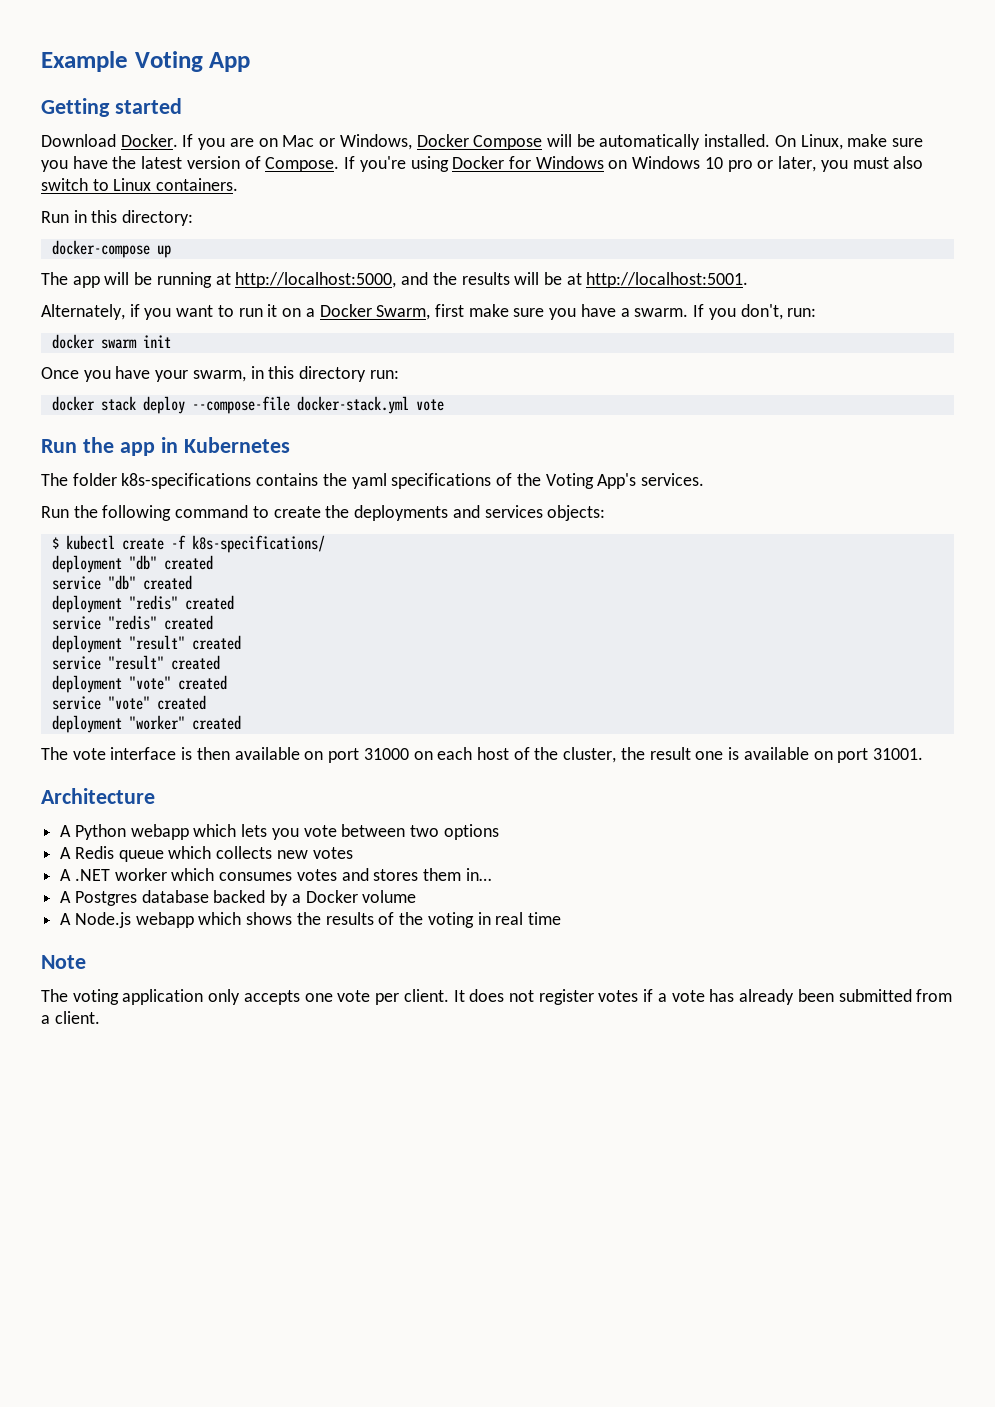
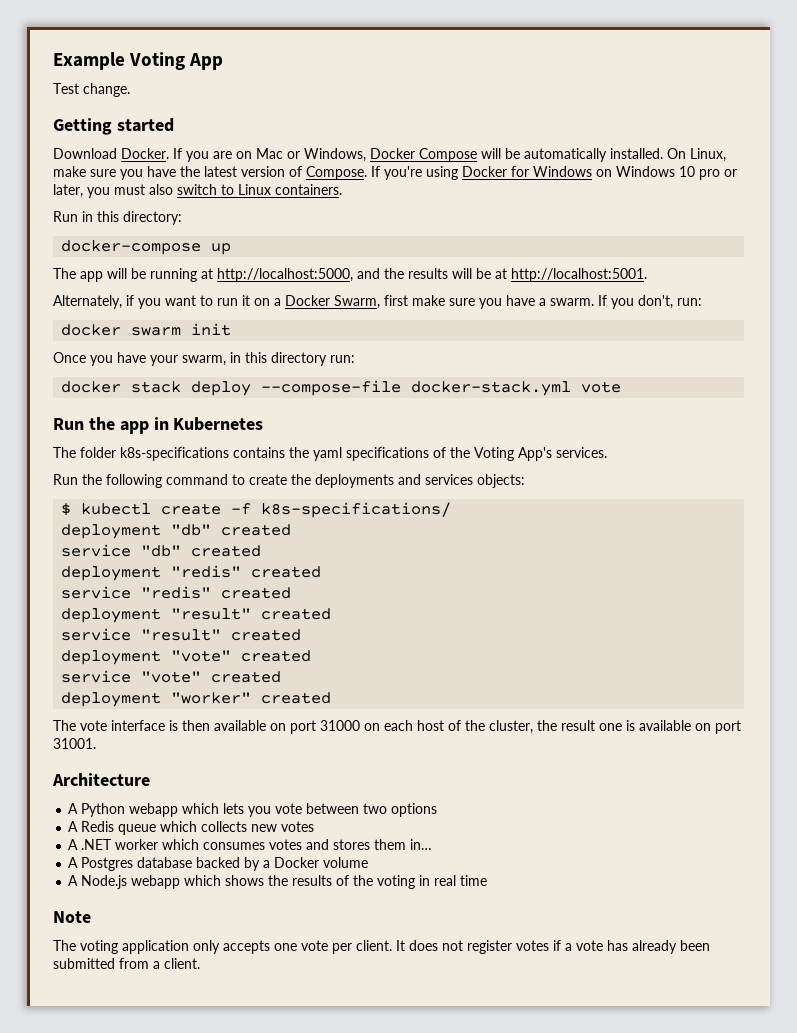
(251, 62) none -> [53,83,130,97] // Test change.

